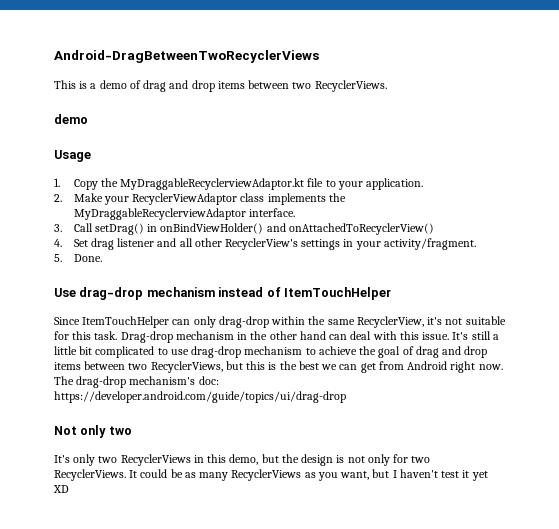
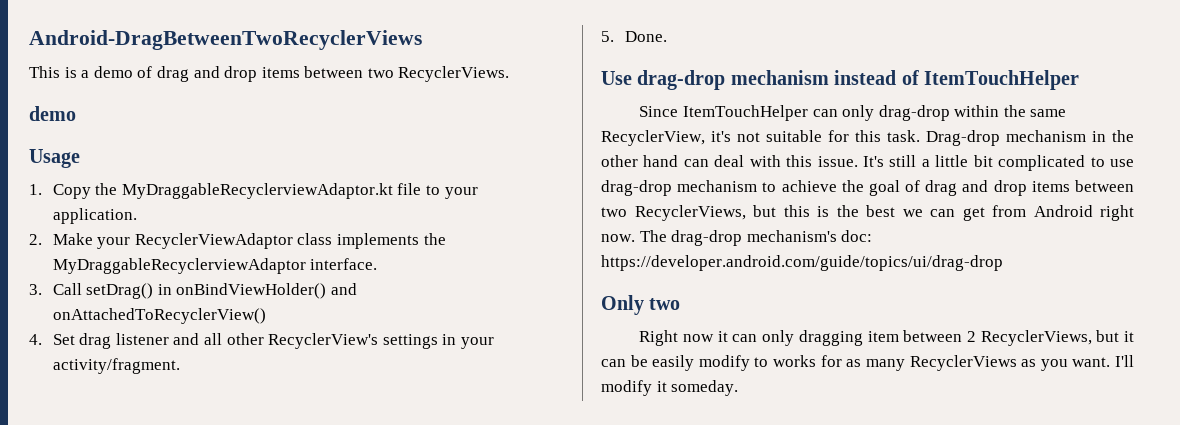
[54,425,107,438] Not only -> [601,295,644,315] Only
[54,454,431,466] [54,469,183,481] It's only two RecyclerViews in this demo, but the design is not only for two RecyclerViews. It could be -> [639,330,1134,346] [601,355,842,371] Right now it can only dragging item between 2 RecyclerViews, but it can be easily modify to works for
[340,469,488,481] [53,485,69,493] want, but I haven't test it yet XD -> [1072,355,1134,367] [601,380,739,396] want. I'll modify it someday.

